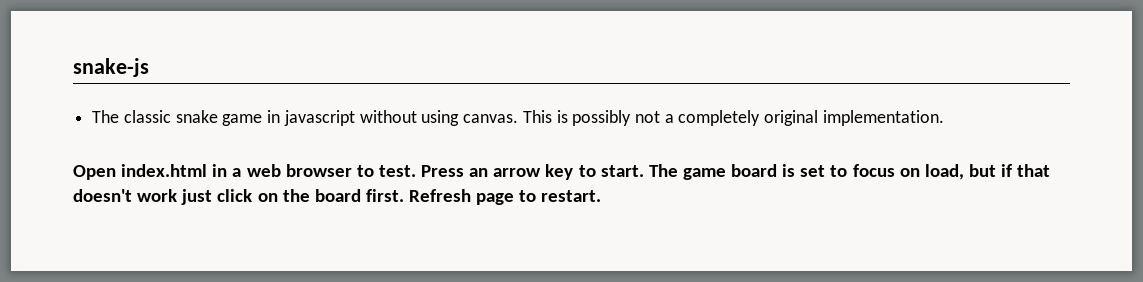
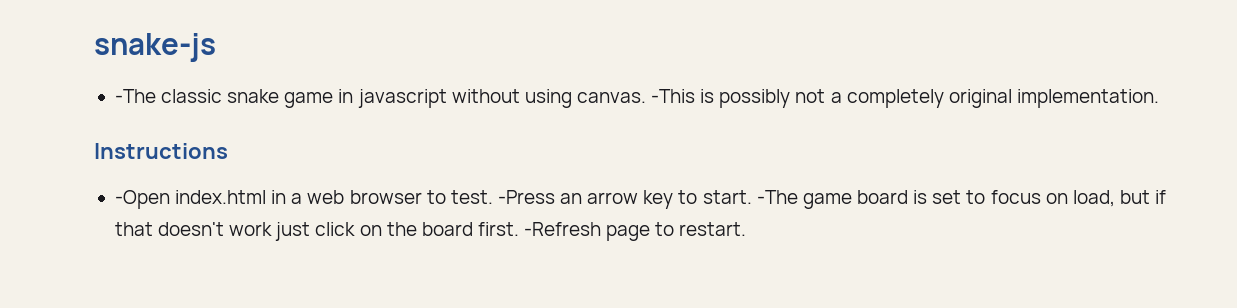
[92,110,120,123] The -> [114,89,156,103] -The
[522,110,552,123] This -> [651,89,696,103] -This
[73,165,116,180] Open -> [94,143,228,159] [114,190,170,209] Instructions // -Open
[421,165,465,177] Press -> [497,190,555,204] -Press
[648,164,678,177] The -> [756,190,798,204] -The
[409,189,472,202] Refresh -> [524,222,602,236] -Refresh

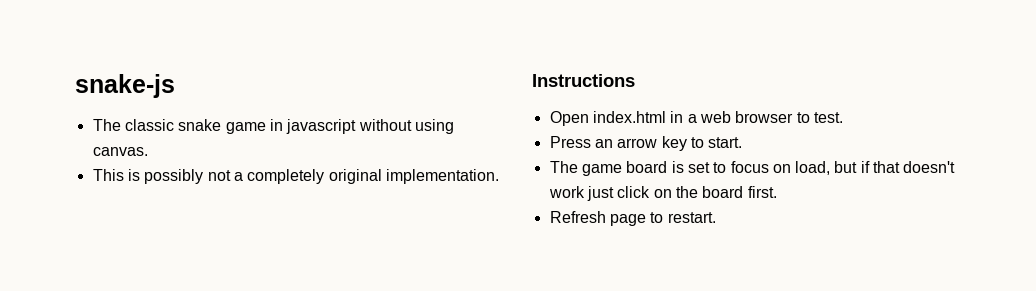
[114,89,156,103] -The -> [92,119,121,131] The
[651,89,696,103] -This -> [92,169,124,181] // This
[114,190,170,209] -Open -> [549,111,589,126] Open
[497,190,555,204] -Press -> [549,136,591,148] // Press
[756,190,798,204] -The -> [549,161,578,173] // The
[524,222,602,236] -Refresh -> [549,211,606,223] // Refresh

